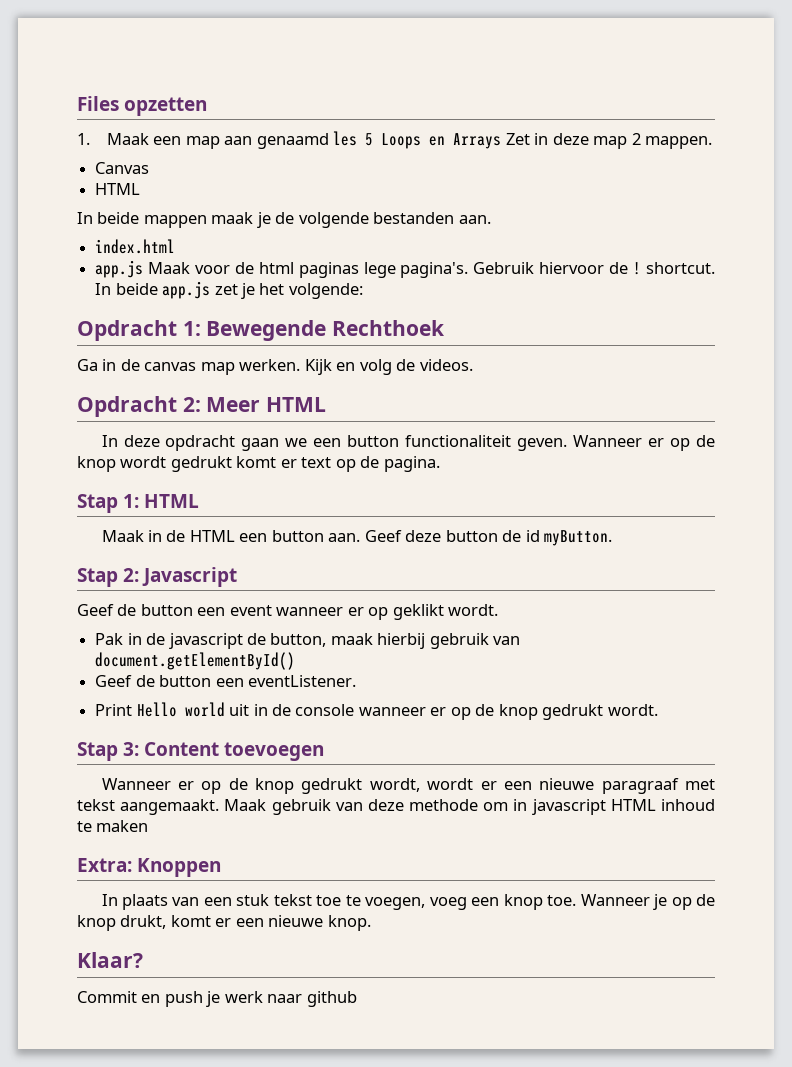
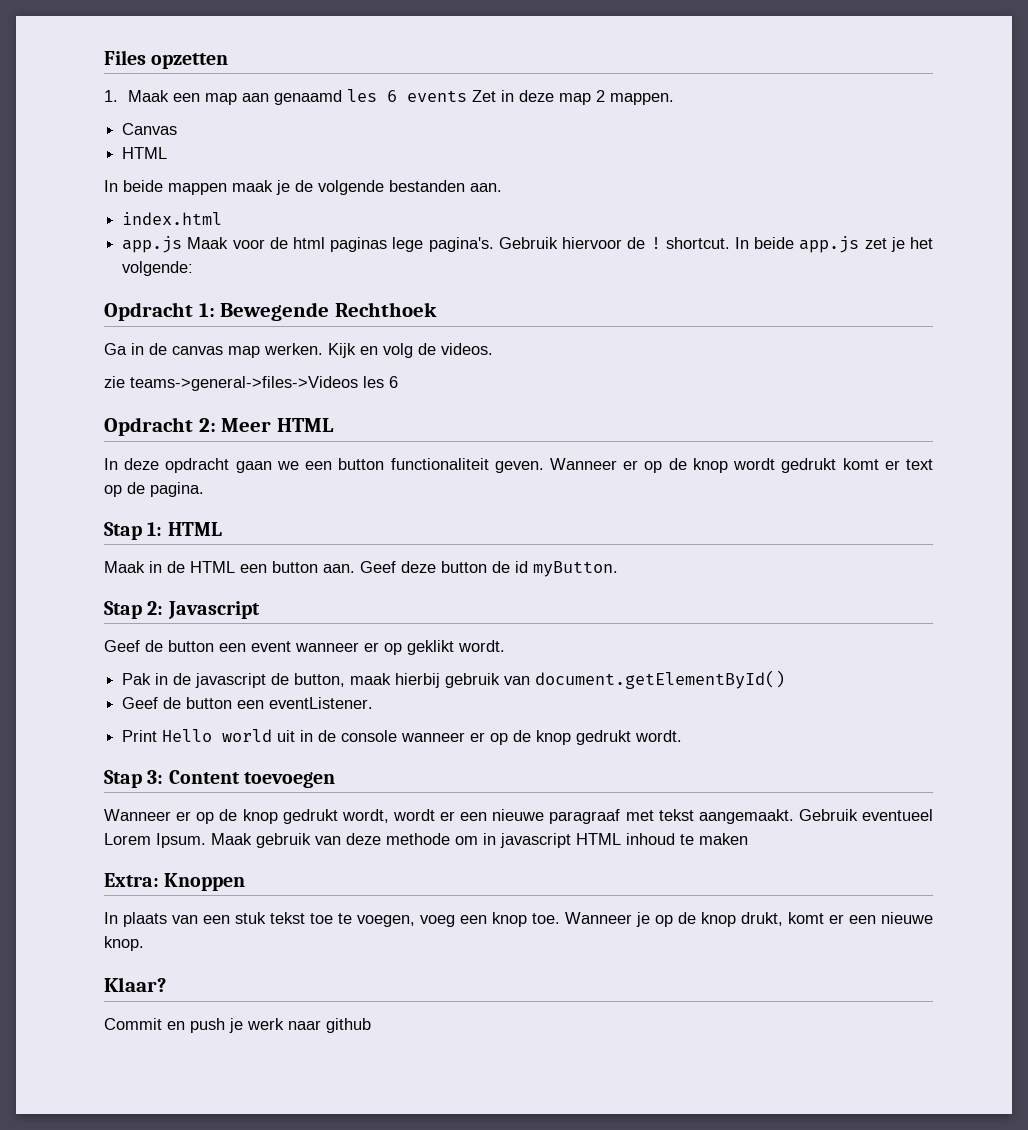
[365,133,502,149] 5 Loops en Arrays -> [386,90,467,102] 6 events
(473, 365) none -> [104,376,398,391] // zie teams->general->files->Videos les 6
(220, 807) none -> [798,809,933,821] [104,833,206,848] Gebruik eventueel Lorem Ipsum.

